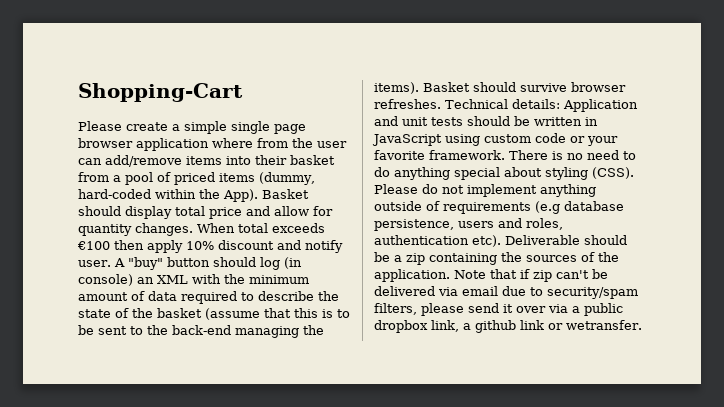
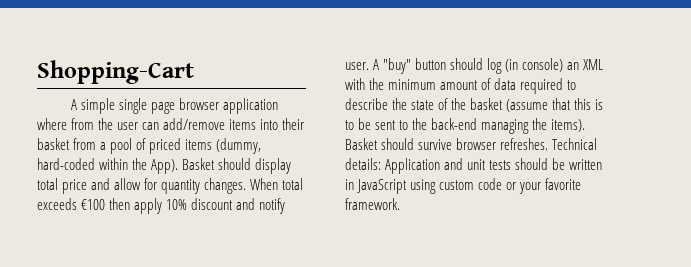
[78,121,180,131] Please create a -> [70,99,77,110] A
[509,150,636,160] [374,167,634,180] [374,184,596,197] [374,201,624,214] [374,218,563,231] [374,235,627,247] [374,252,619,265] [374,269,608,282] [374,286,638,299] [374,303,623,316] [374,320,642,333] There is no need to do anything special about styling (CSS). Please do not implement anything outside of requirements (e.g database persistence, users and roles, authentication etc). Deliverable should be a zip containing the sources of the application. Note that if zip can't be delivered via email due to security/spam filters, please send it over via a public dropbox link, a github link or wetransfer. -> (400, 204) none

